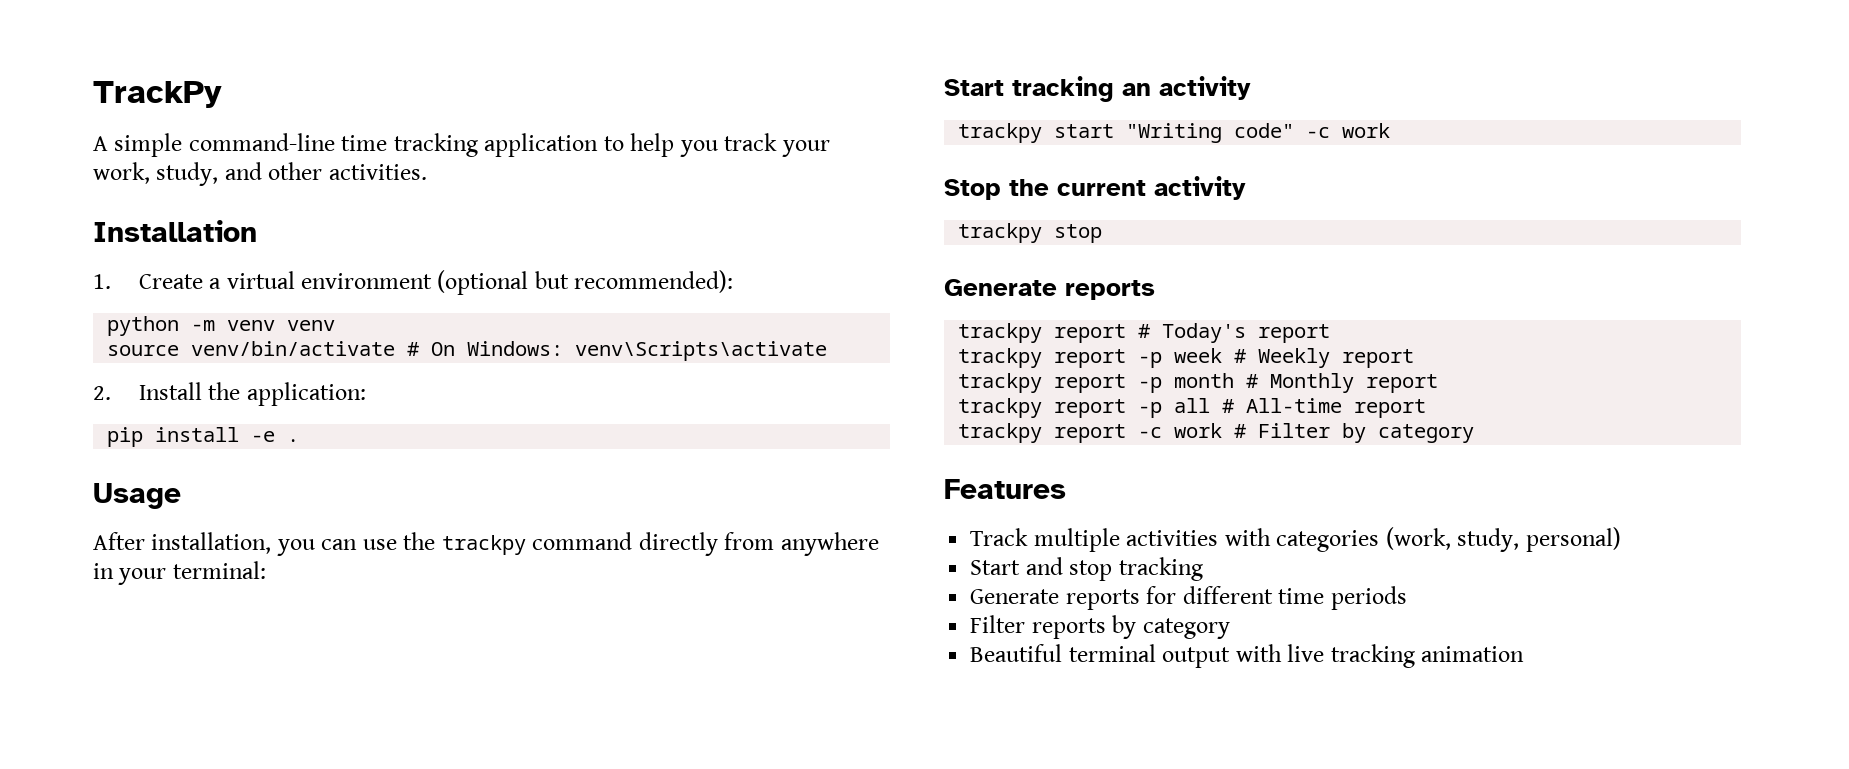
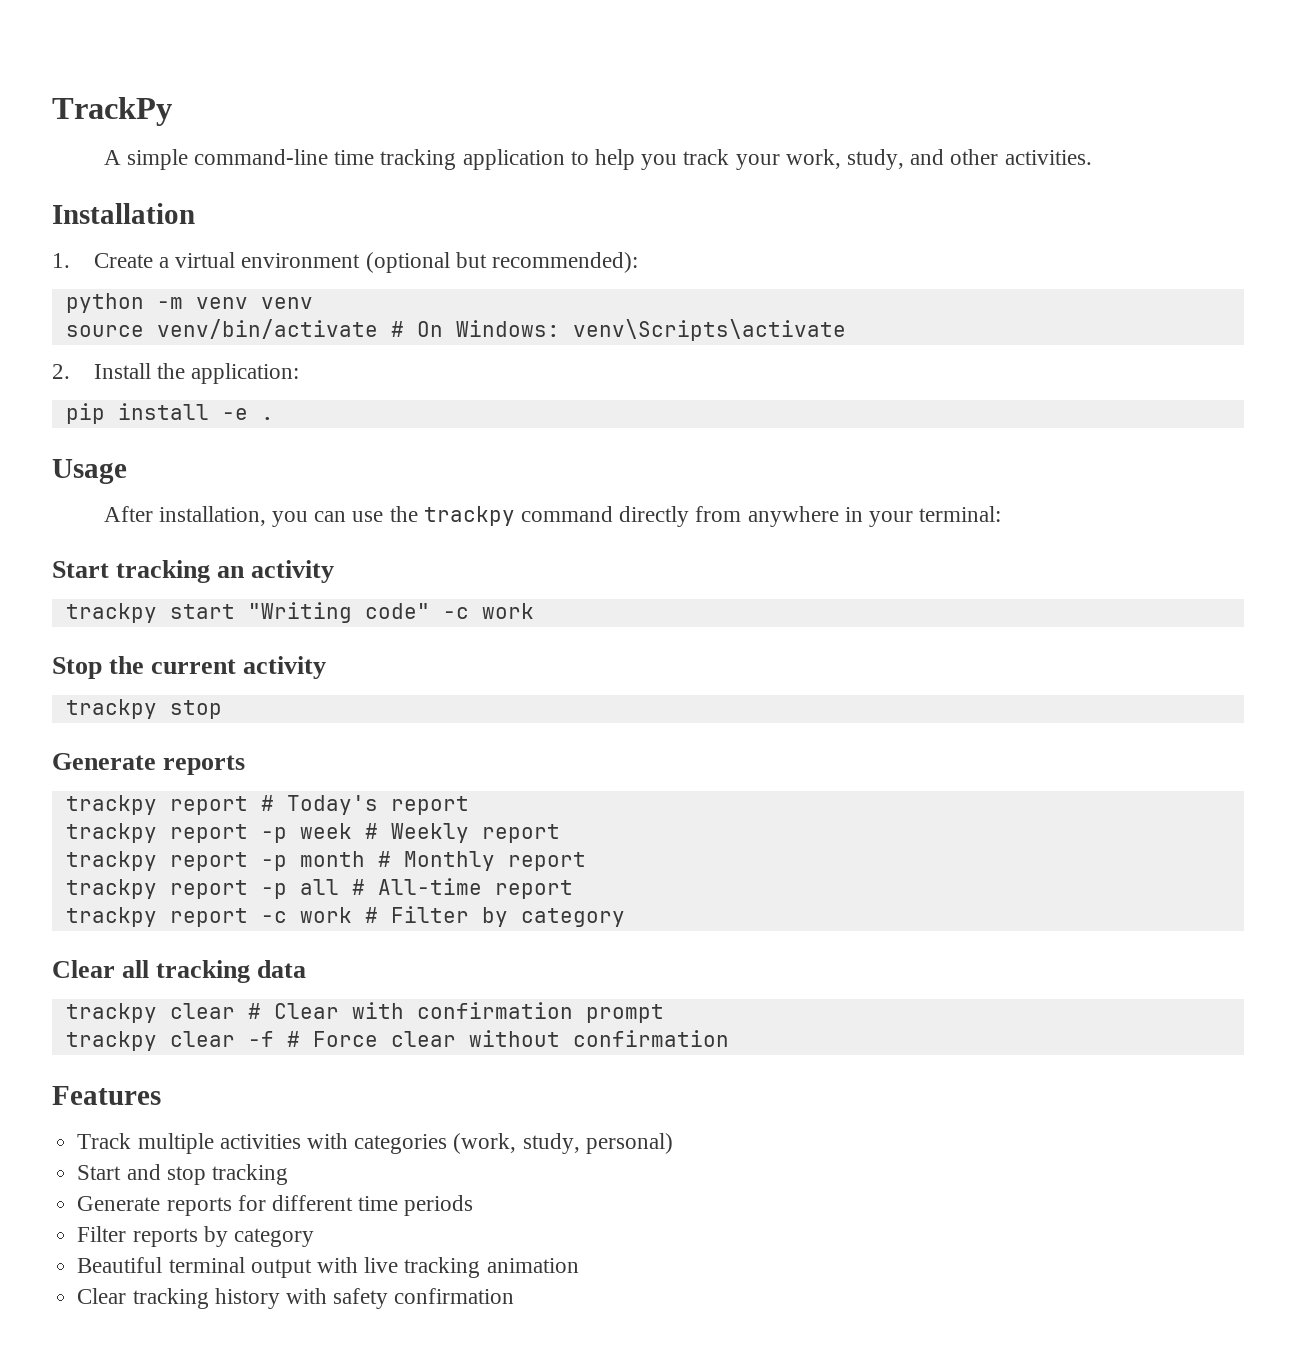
(1475, 433) none -> [52,960,307,983] [65,1002,664,1023] [65,1030,729,1051] // Clear all tracking data // trackpy clear # Clear with confirmation prompt // trackpy clear -f # Force clear without confirmation
(1525, 654) none -> [77,1288,515,1309] // Clear tracking history with safety confirmation

